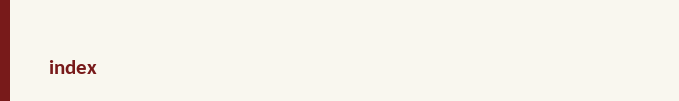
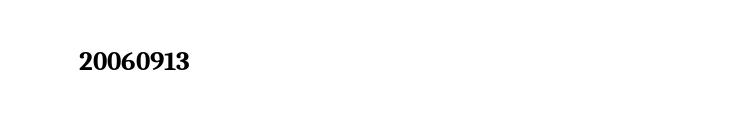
[49,60,97,74] index -> [79,52,190,70] 20060913

